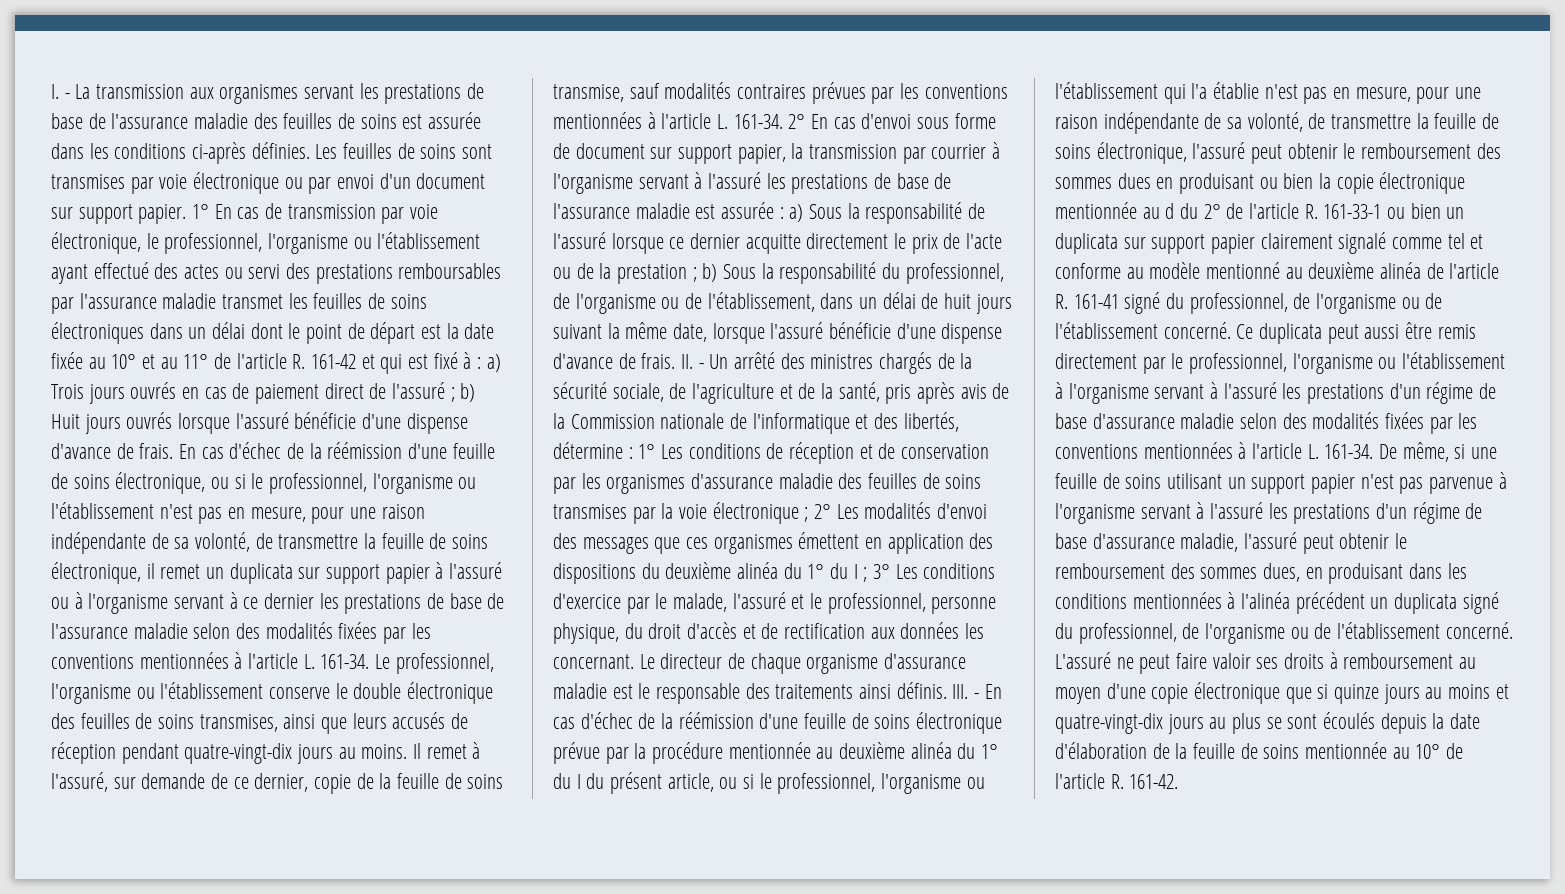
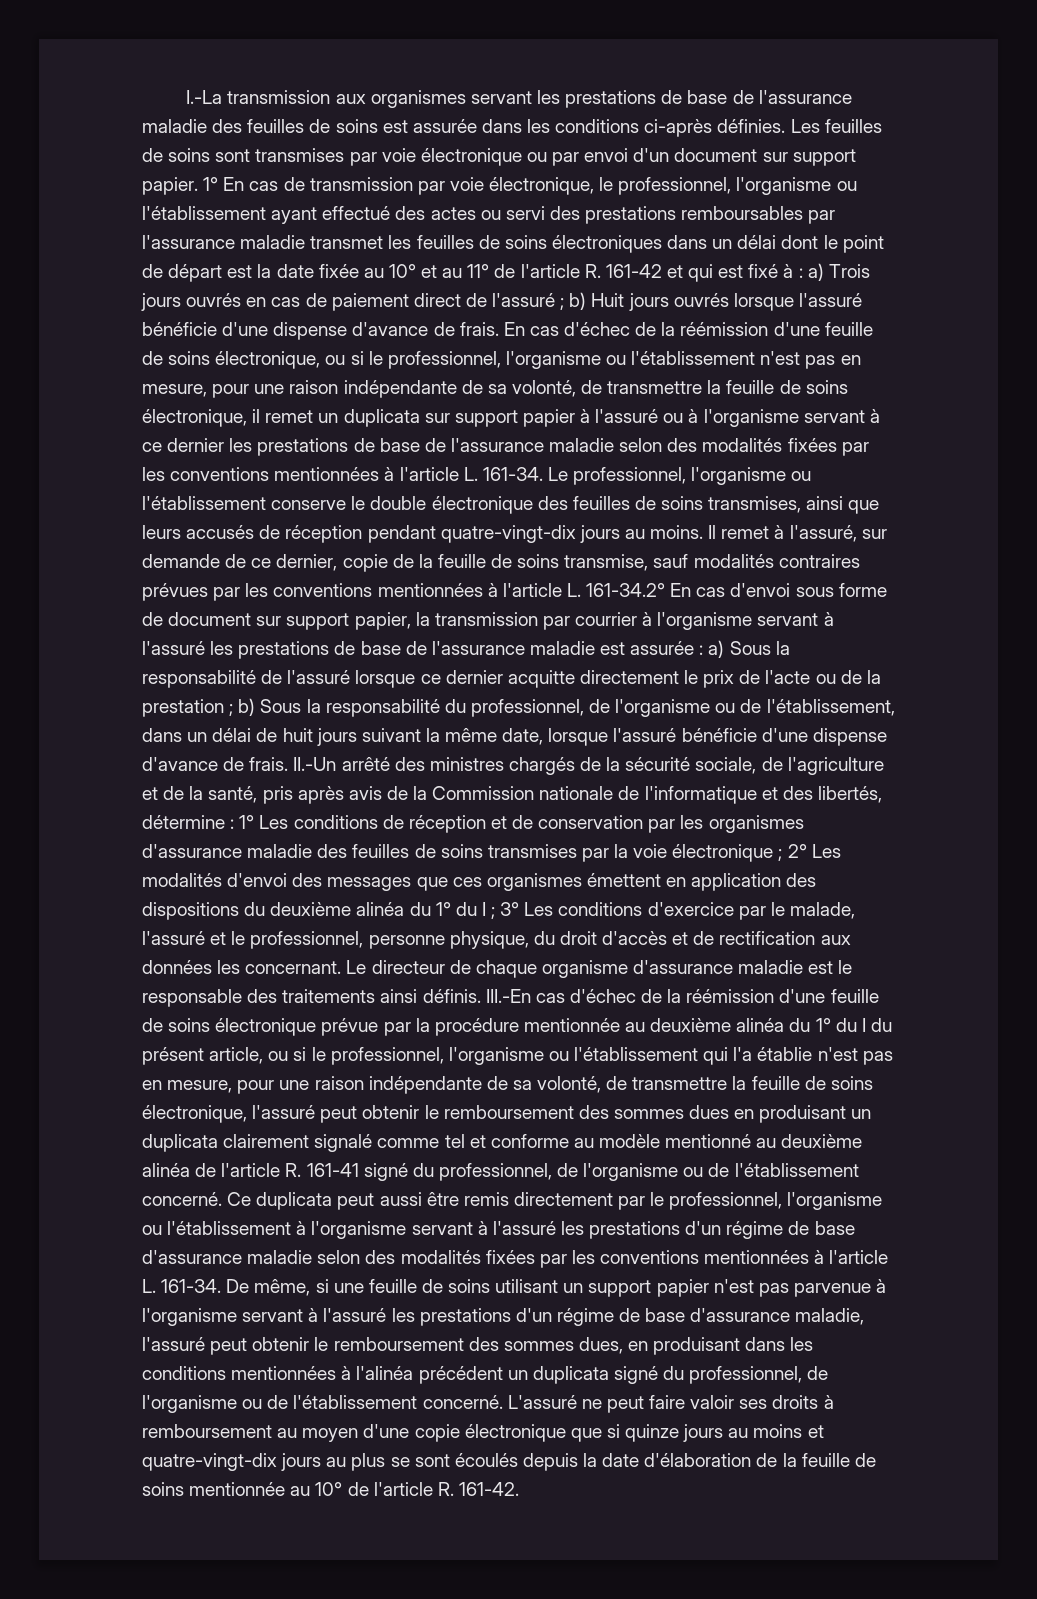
[51,84,91,99] I. - La -> [186,90,223,104] I.-La
[733,114,806,129] 161-34. 2° -> [586,583,666,597] 161-34.2°
[680,354,729,369] II. - Un -> [293,757,337,771] II.-Un
[952,684,1002,699] III. - En -> [485,989,531,1003] III.-En
[1259,172,1466,194] [1055,202,1465,219] [1055,233,1256,254] ou bien la copie électronique mentionnée au d du 2° de l'article R. 161-33-1 ou bien un duplicata sur support papier -> [851,1109,872,1119] [142,1134,218,1152] un duplicata

